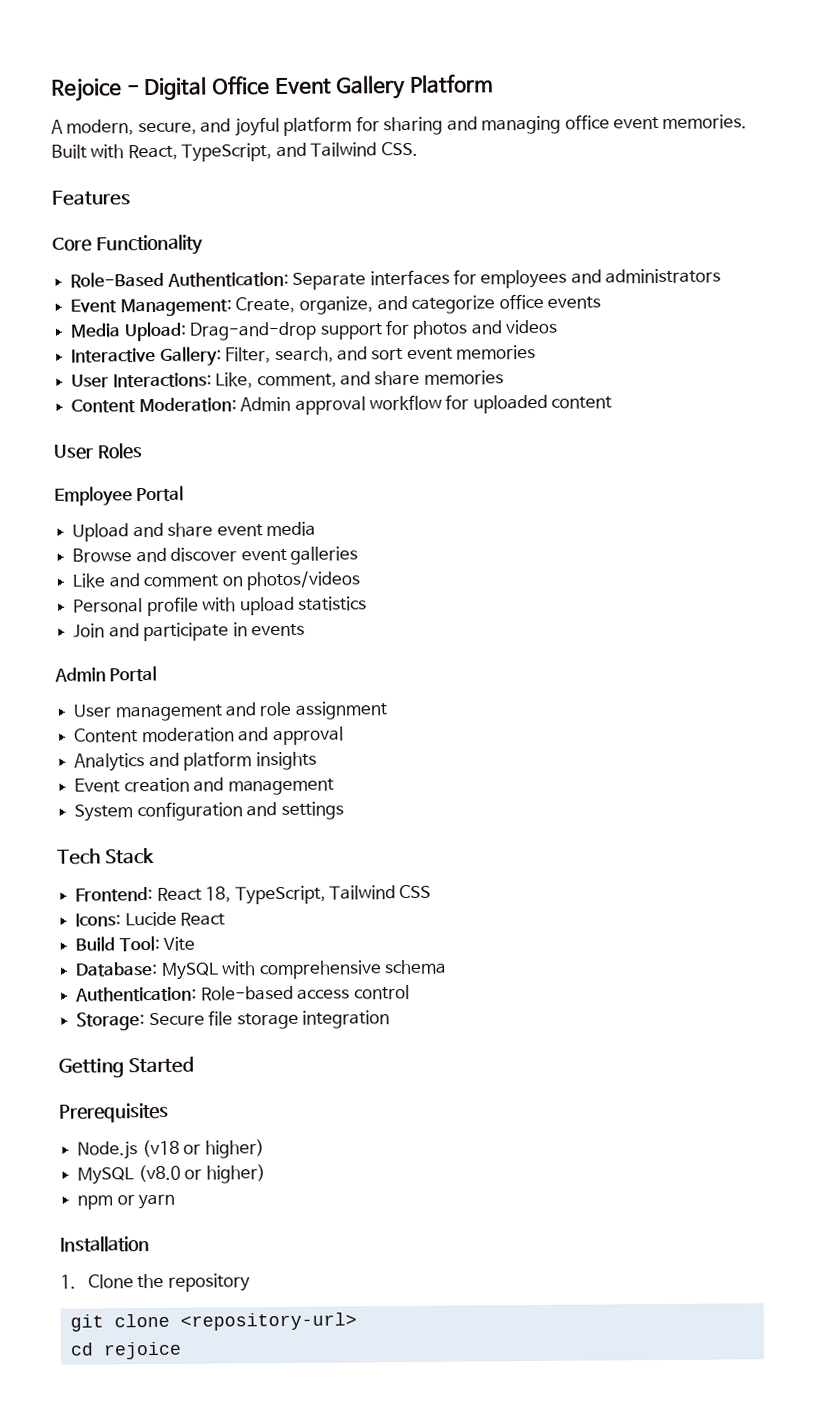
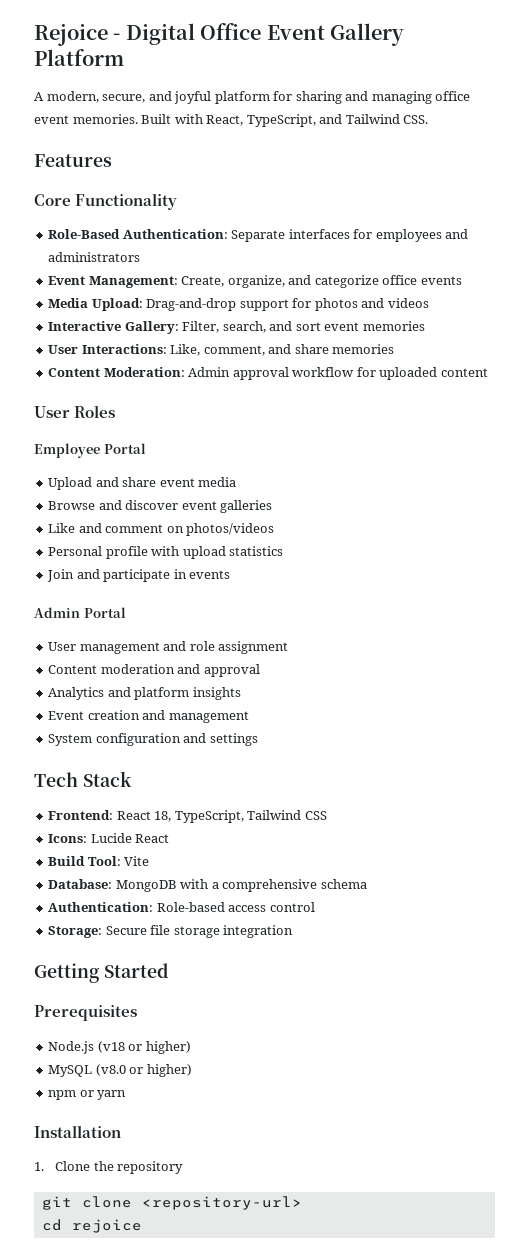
[160,961,257,980] MySQL with -> [115,879,219,892] MongoDB with a

